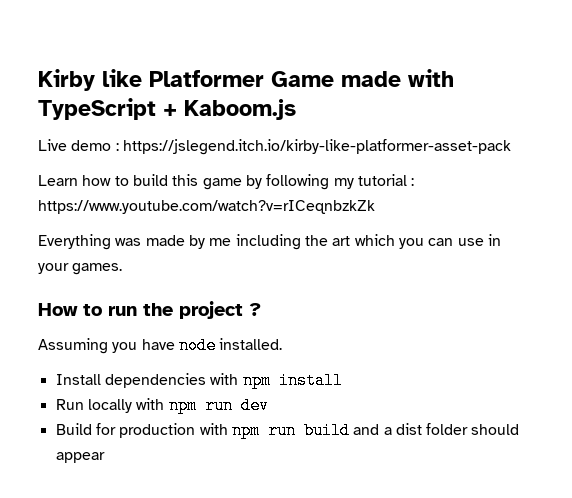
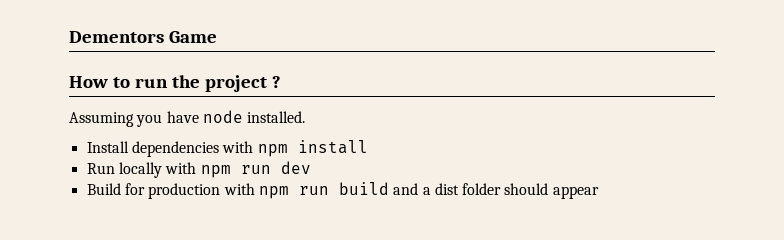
[38,69,454,91] [38,98,296,120] [38,139,511,155] [38,174,415,190] [38,200,375,214] [38,234,501,250] [38,263,123,275] Kirby like Platformer Game made with TypeScript + Kaboom.js // Live demo : https://jslegend.itch.io/kirby-like-platformer-asset-pack // Learn how to build this game by following my tutorial : https://www.youtube.com/watch?v=rICeqnbzkZk // Everything was made by me including the art which you can use in your games. -> [69,31,217,43] Dementors Game

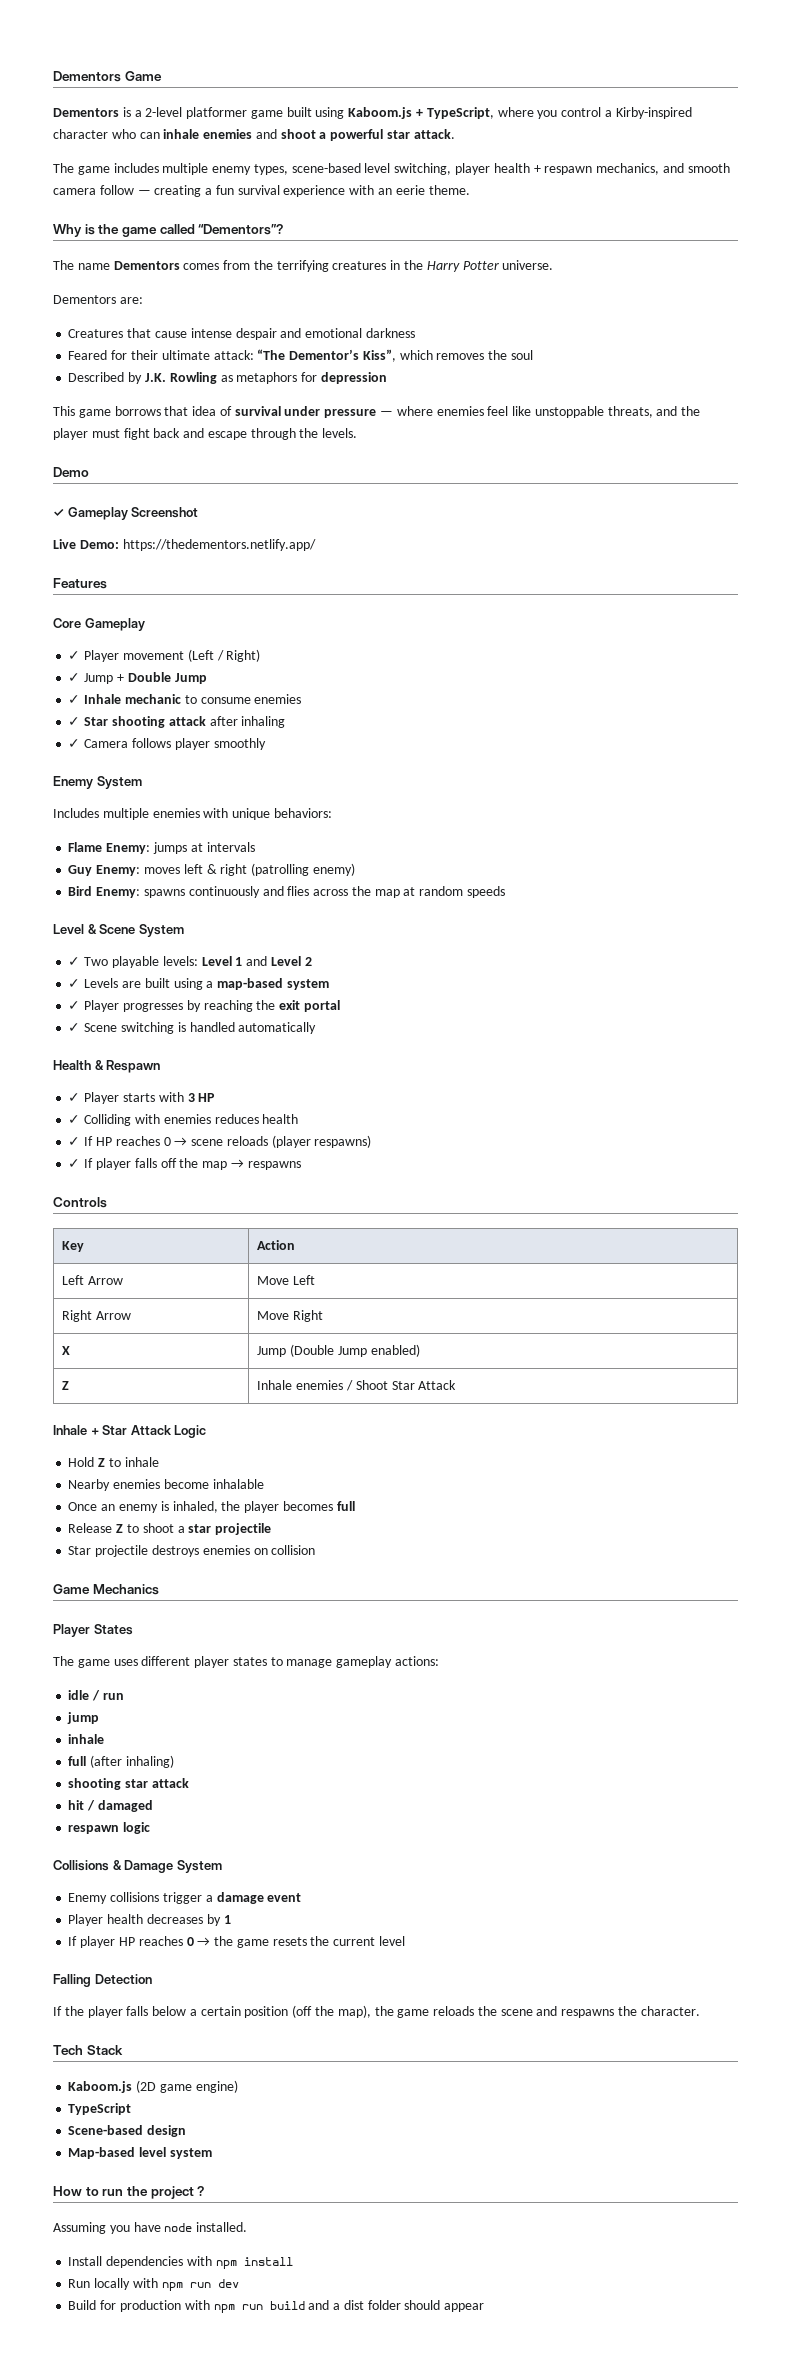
(217, 37) none -> [53,107,692,119] [53,129,455,141] [53,163,730,175] [53,185,470,197] [53,224,284,237] [53,260,554,272] [53,295,143,304] [68,328,415,340] [68,349,533,362] [68,372,387,384] [53,406,701,418] [53,428,358,440] [53,467,89,477] [53,507,199,520] [53,539,316,551] [53,578,107,589] [53,618,145,631] [68,649,261,662] [68,672,207,684] [68,694,302,704] [68,716,286,728] [68,738,266,750] [53,776,142,789] [53,808,332,820] [68,842,255,854] [68,863,355,876] [68,886,505,898] [53,924,184,937] [68,956,312,968] [68,978,329,990] [68,1000,340,1012] [68,1022,317,1034] [53,1060,161,1073] [68,1092,216,1104] [68,1114,299,1126] [68,1135,372,1148] [68,1158,301,1170] [53,1197,107,1208] [62,1241,85,1252] [257,1240,296,1250] [62,1275,124,1285] [257,1275,316,1285] [62,1310,132,1322] [257,1310,324,1322] [62,1346,71,1355] [257,1344,420,1357] [62,1381,70,1390] [257,1380,457,1391] [53,1425,207,1438] [68,1457,159,1467] [68,1479,264,1491] [68,1501,355,1513] [68,1523,272,1535] [68,1545,316,1557] [53,1584,159,1595] [53,1624,133,1637] [53,1656,440,1668] [68,1690,124,1701] [67,1712,100,1724] [68,1734,105,1744] [68,1755,174,1768] [68,1778,189,1790] [68,1800,153,1812] [68,1822,151,1834] [53,1860,222,1873] [68,1892,302,1904] [68,1914,231,1926] [68,1936,405,1948] [53,1974,152,1987] [53,2005,700,2018] [53,2045,123,2055] [68,2080,238,2093] [68,2103,132,2115] [68,2125,187,2137] [68,2147,212,2159] // Dementors is a 2-level platformer game built using Kaboom.js + TypeScript, where you control a Kirby-inspired character who can inhale enemies and shoot a powerful star attack. // The game includes multiple enemy types, scene-based level switching, player health + respawn mechanics, and smooth camera follow — creating a fun survival experience with an eerie theme. // Why is the game called “Dementors”? // The name Dementors comes from the terrifying creatures in the Harry Potter universe. // Dementors are: // Creatures that cause intense despair and emotional darkness // Feared for their ultimate attack: “The Dementor’s Kiss”, which removes the soul // Described by J.K. Rowling as metaphors for depression // This game borrows that idea of survival under pressure — where enemies feel like unstoppable threats, and the player must fight back and escape through the levels. // Demo // ✓ Gameplay Screenshot // Live Demo: https://thedementors.netlify.app/ // Features // Core Gameplay // ✓ Player movement (Left / Right) // ✓ Jump + Double Jump // ✓ Inhale mechanic to consume enemies // ✓ Star shooting attack after inhaling // ✓ Camera follows player smoothly // Enemy System // Includes multiple enemies with unique behaviors: // Flame Enemy: jumps at intervals // Guy Enemy: moves left & right (patrolling enemy) // Bird Enemy: spawns continuously and flies across the map at random speeds // Level & Scene System // ✓ Two playable levels: Level 1 and Level 2 // ✓ Levels are built using a map-based system // ✓ Player progresses by reaching the exit portal // ✓ Scene switching is handled automatically // Health & Respawn // ✓ Player starts with 3 HP // ✓ Colliding with enemies reduces health // ✓ If HP reaches 0 → scene reloads (player respawns) // ✓ If player falls off the map → respawns // Controls // Key | Action // Left Arrow | Move Left // Right Arrow | Move Right // X | Jump (Double Jump enabled) // Z | Inhale enemies / Shoot Star Attack // Inhale + Star Attack Logic // Hold Z to inhale // Nearby enemies become inhalable // Once an enemy is inhaled, the player becomes full // Release Z to shoot a star projectile // Star projectile destroys enemies on collision // Game Mechanics // Player States // The game uses different player states to manage gameplay actions: // idle / run // jump // inhale // full (after inhaling) // shooting star attack // hit / damaged // respawn logic // Collisions & Damage System // Enemy collisions trigger a damage event // Player health decreases by 1 // If player HP reaches 0 → the game resets the current level // Falling Detection // If the player falls below a certain position (off the map), the game reloads the scene and respawns the character. // Tech Stack // Kaboom.js (2D game engine) // TypeScript // Scene-based design // Map-based level system

